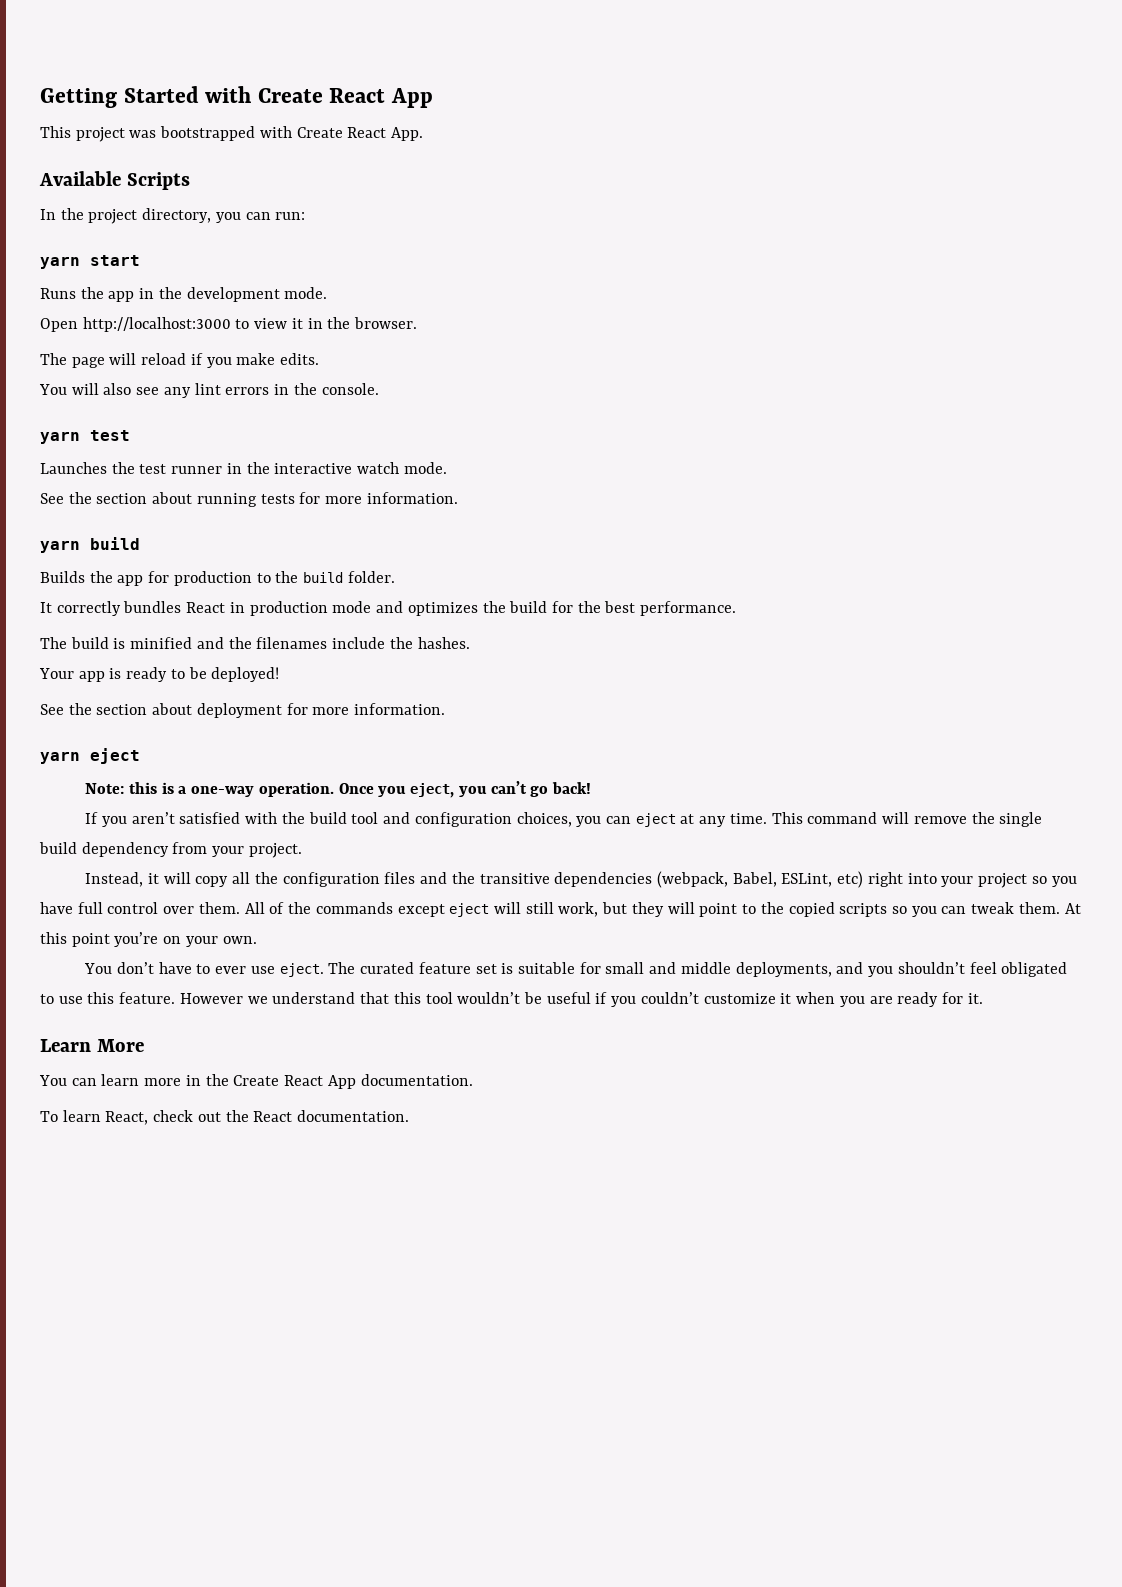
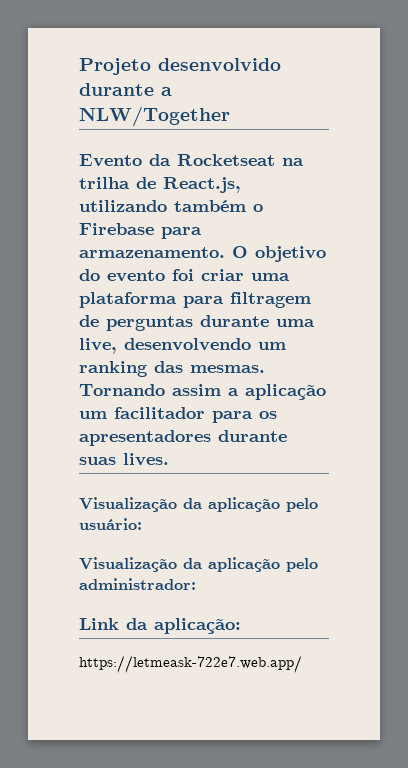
[40,86,434,108] [40,126,424,142] [39,171,190,190] [40,208,306,224] [40,255,140,269] [40,287,328,302] [40,317,418,332] [40,353,320,368] [39,383,379,398] [40,430,130,444] [40,462,447,474] [40,492,458,507] [40,537,140,553] [40,571,395,586] [40,601,737,616] [40,637,470,649] [39,667,280,682] [40,703,446,718] [40,748,140,764] [85,781,591,798] [85,812,1043,827] [39,842,302,858] [85,871,1077,888] [40,902,1081,917] [40,932,257,947] [84,962,1068,977] [40,992,983,1007] [40,1039,144,1052] [39,1074,473,1089] [40,1110,410,1125] Getting Started with Create React App // This project was bootstrapped with Create React App. // Available Scripts // In the project directory, you can run: // yarn start // Runs the app in the development mode. // Open http://localhost:3000 to view it in the browser. // The page will reload if you make edits. // You will also see any lint errors in the console. // yarn test // Launches the test runner in the interactive watch mode. // See the section about running tests for more information. // yarn build // Builds the app for production to the build folder. // It correctly bundles React in production mode and optimizes the build for the best performance. // The build is minified and the filenames include the hashes. // Your app is ready to be deployed! // See the section about deployment for more information. // yarn eject // Note: this is a one-way operation. Once you eject, you can’t go back! // If you aren’t satisfied with the build tool and configuration choices, you can eject at any time. This command will remove the single build dependency from your project. // Instead, it will copy all the configuration files and the transitive dependencies (webpack, Babel, ESLint, etc) right into your project so you have full control over them. All of the commands except eject will still work, but they will point to the copied scripts so you can tweak them. At this point you’re on your own. // You don’t have to ever use eject. The curated feature set is suitable for small and middle deployments, and you shouldn’t feel obligated to use this feature. However we understand that this tool wouldn’t be useful if you couldn’t customize it when you are ready for it. // Learn More // You can learn more in the Create React App documentation. // To learn React, check out the React documentation. -> [79,58,281,75] [79,83,172,96] [79,106,230,127] [79,154,304,167] [79,177,241,193] [79,200,263,212] [79,223,202,239] [79,246,326,262] [79,269,290,282] [79,292,311,308] [79,315,315,331] [79,338,286,354] [79,361,265,377] [79,384,326,400] [79,407,277,423] [79,430,287,446] [79,453,169,466] [79,497,318,512] [79,518,142,530] [79,557,318,572] [79,578,196,590] [79,618,241,634] [79,655,302,673] Projeto desenvolvido durante a NLW/Together // Evento da Rocketseat na trilha de React.js, utilizando também o Firebase para armazenamento. O objetivo do evento foi criar uma plataforma para filtragem de perguntas durante uma live, desenvolvendo um ranking das mesmas. Tornando assim a aplicação um facilitador para os apresentadores durante suas lives. // Visualização da aplicação pelo usuário: // Visualização da aplicação pelo administrador: // Link da aplicação: // https://letmeask-722e7.web.app/

